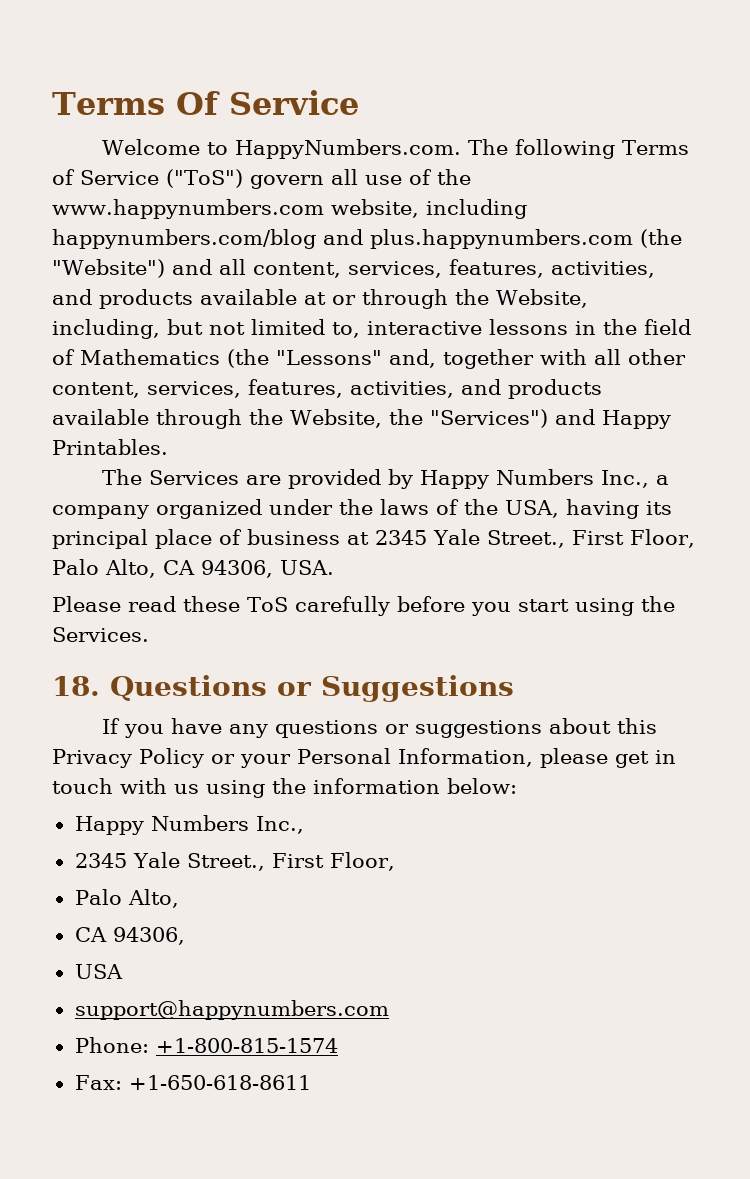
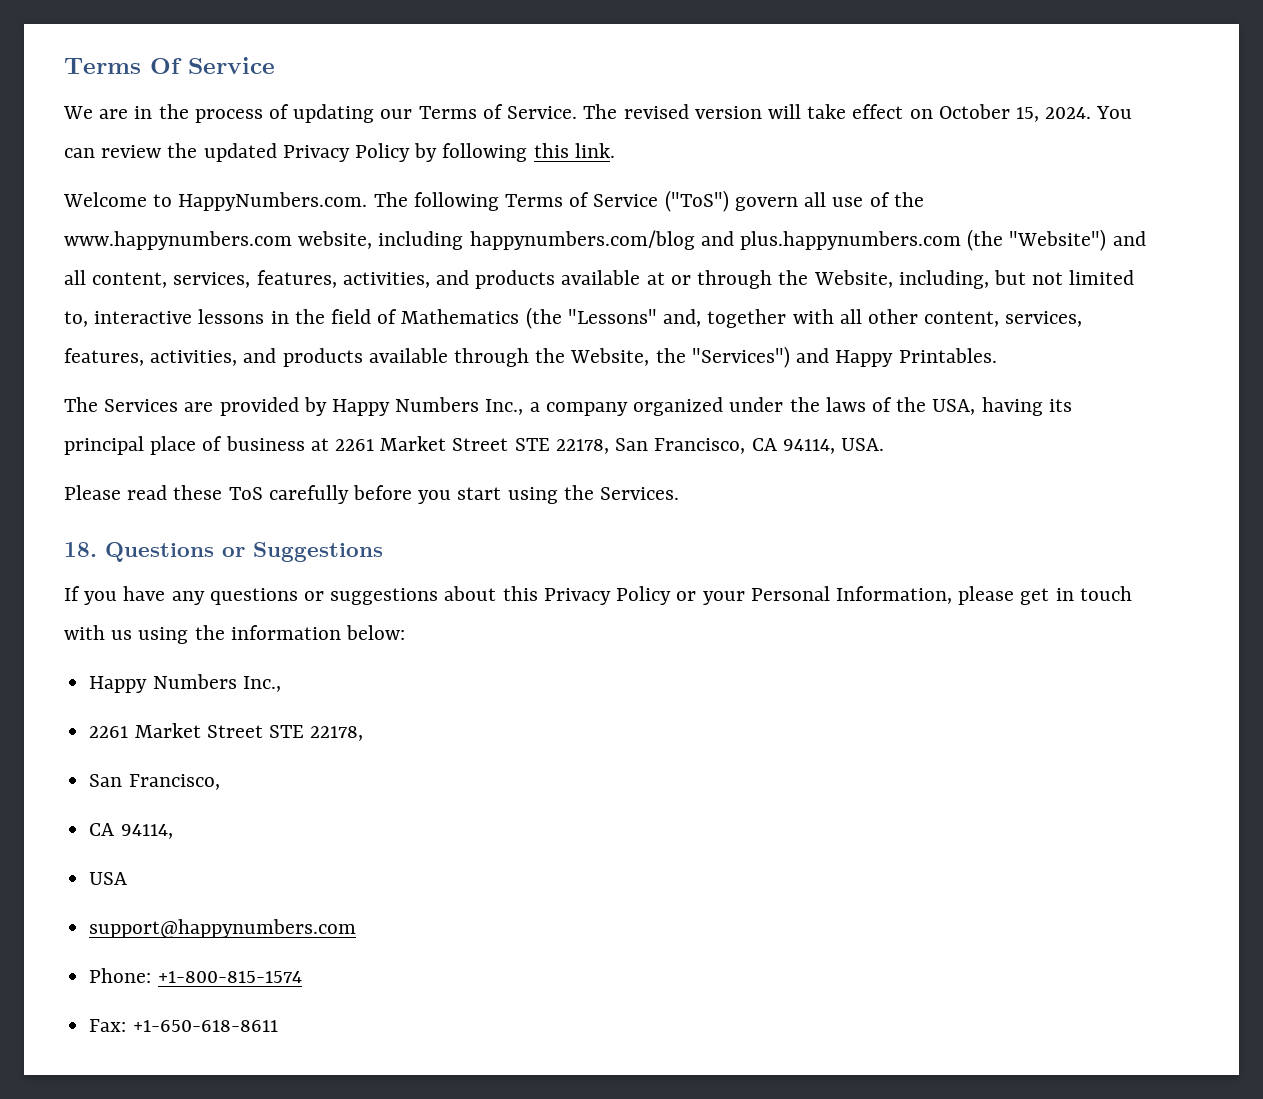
(359, 102) none -> [63,104,1133,123] [64,143,615,162] // We are in the process of updating our Terms of Service. The revised version will take effect on October 15, 2024. You can review the updated Privacy Policy by following this link.
[375,529,695,548] [52,559,273,578] 2345 Yale Street., First Floor, Palo Alto, CA 94306, -> [335,436,835,454] 2261 Market Street STE 22178, San Francisco, CA 94114,
[74,852,395,871] [74,889,179,908] [74,927,185,945] 2345 Yale Street., First Floor, // Palo Alto, // CA 94306, -> [89,723,364,741] [89,774,220,790] [89,823,173,839] 2261 Market Street STE 22178, // San Francisco, // CA 94114,

